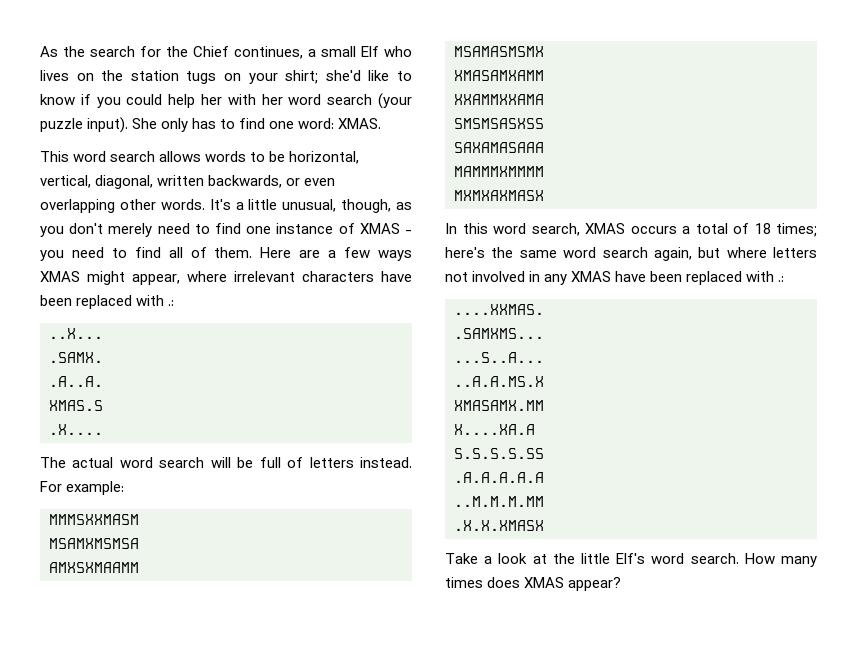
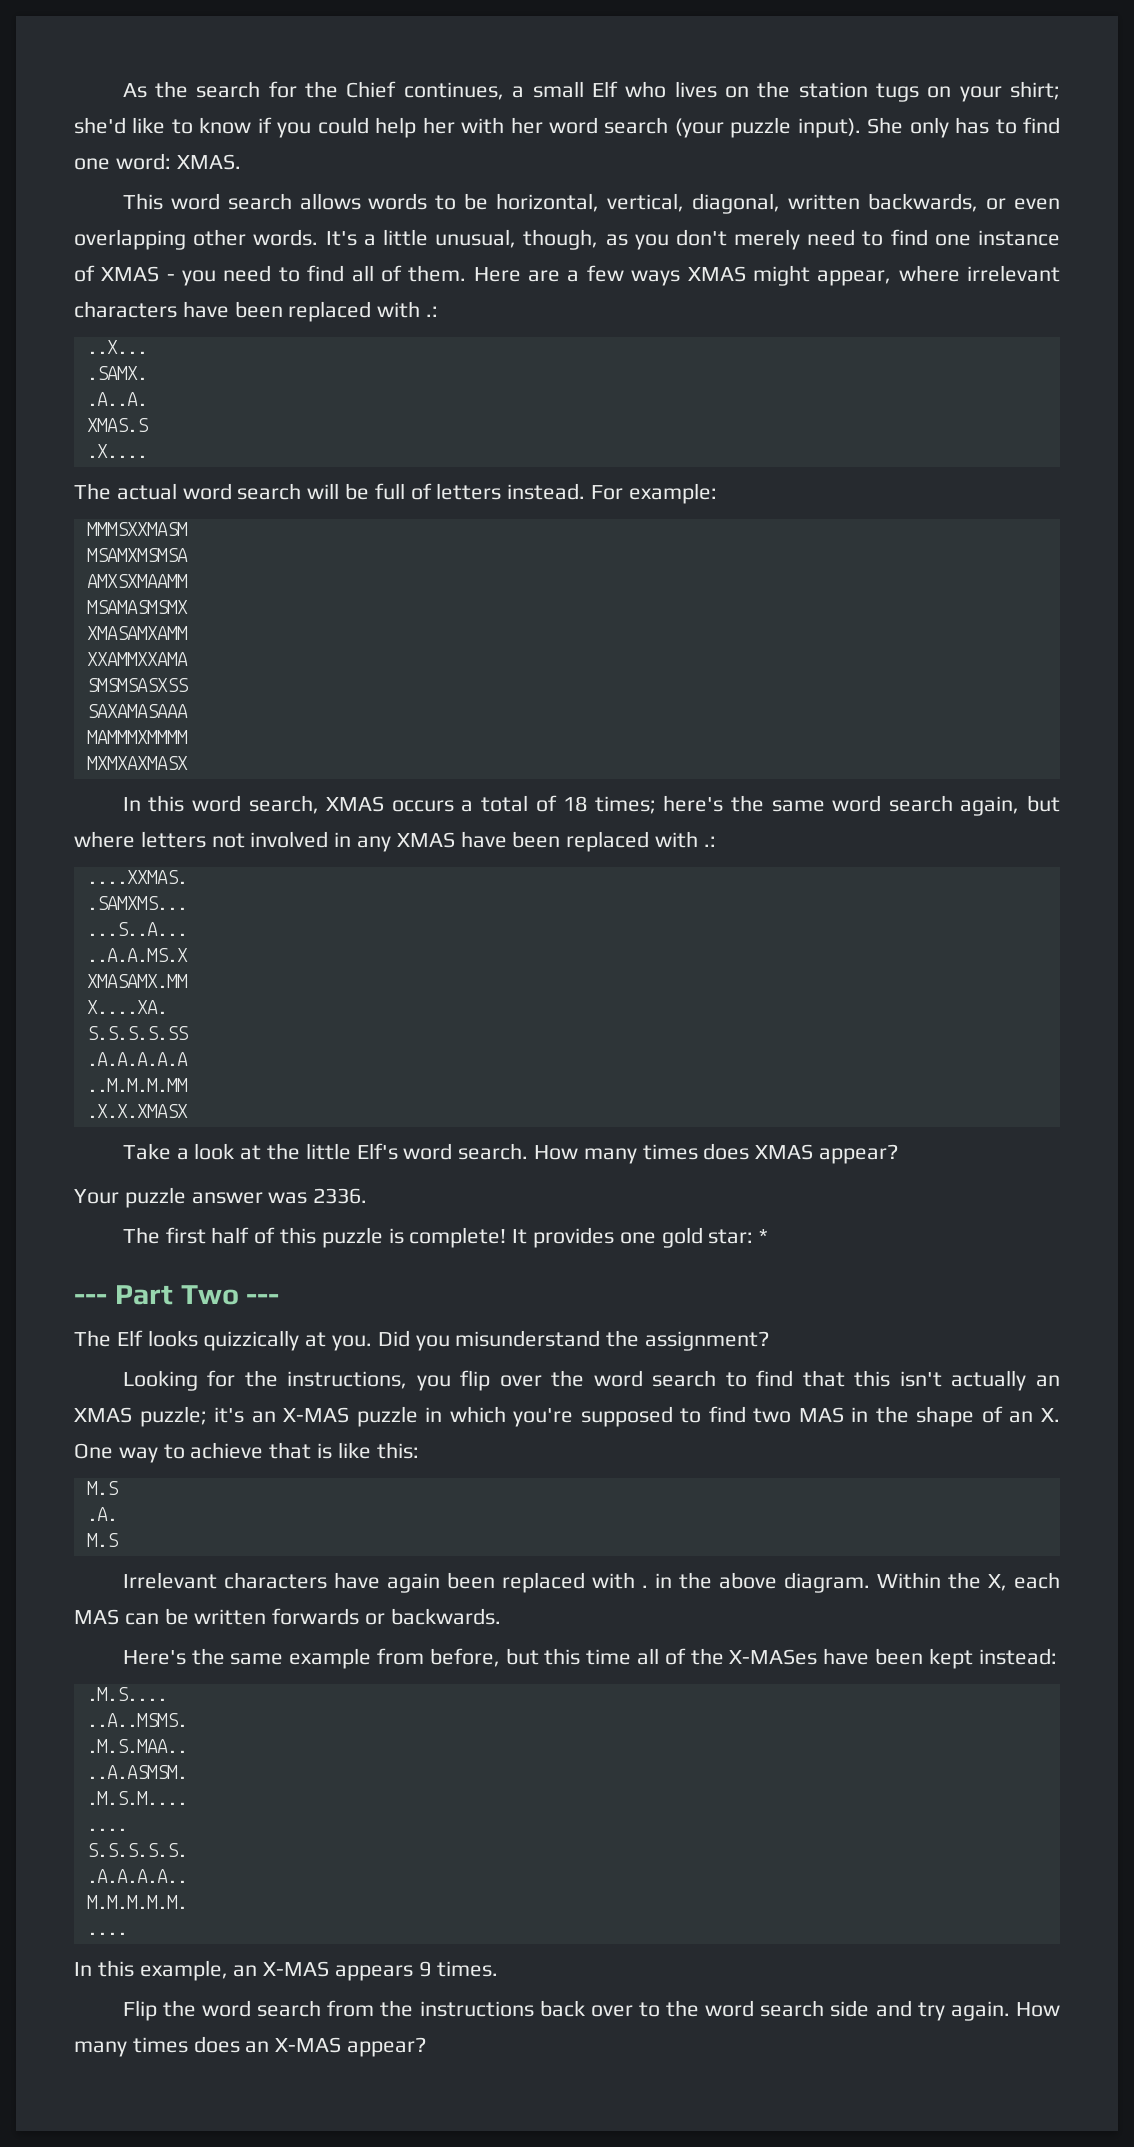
[454,424,535,435] X....XA.A -> [86,1000,167,1014] X....XA.
(622, 584) none -> [74,1187,368,1208] [122,1227,769,1248] [74,1285,280,1305] [74,1330,770,1351] [122,1370,1061,1391] [74,1406,1060,1427] [74,1442,419,1463] [86,1481,119,1495] [86,1507,117,1521] [86,1533,119,1547] [122,1572,1060,1593] [74,1608,501,1625] [122,1648,1057,1669] [86,1687,167,1701] [86,1713,187,1727] [86,1739,187,1753] [86,1765,187,1779] [86,1791,187,1805] [86,1828,127,1831] [86,1843,187,1857] [86,1869,187,1883] [86,1895,187,1909] [86,1932,127,1935] [74,1960,498,1981] [122,2000,1060,2021] [74,2036,427,2057] // Your puzzle answer was 2336. // The first half of this puzzle is complete! It provides one gold star: * // --- Part Two --- // The Elf looks quizzically at you. Did you misunderstand the assignment? // Looking for the instructions, you flip over the word search to find that this isn't actually an XMAS puzzle; it's an X-MAS puzzle in which you're supposed to find two MAS in the shape of an X. One way to achieve that is like this: // M.S // .A. // M.S // Irrelevant characters have again been replaced with . in the above diagram. Within the X, each MAS can be written forwards or backwards. // Here's the same example from before, but this time all of the X-MASes have been kept instead: // .M.S.... // ..A..MSMS. // .M.S.MAA.. // ..A.ASMSM. // .M.S.M.... // .... // S.S.S.S.S. // .A.A.A.A.. // M.M.M.M.M. // .... // In this example, an X-MAS appears 9 times. // Flip the word search from the instructions back over to the word search side and try again. How many times does an X-MAS appear?

